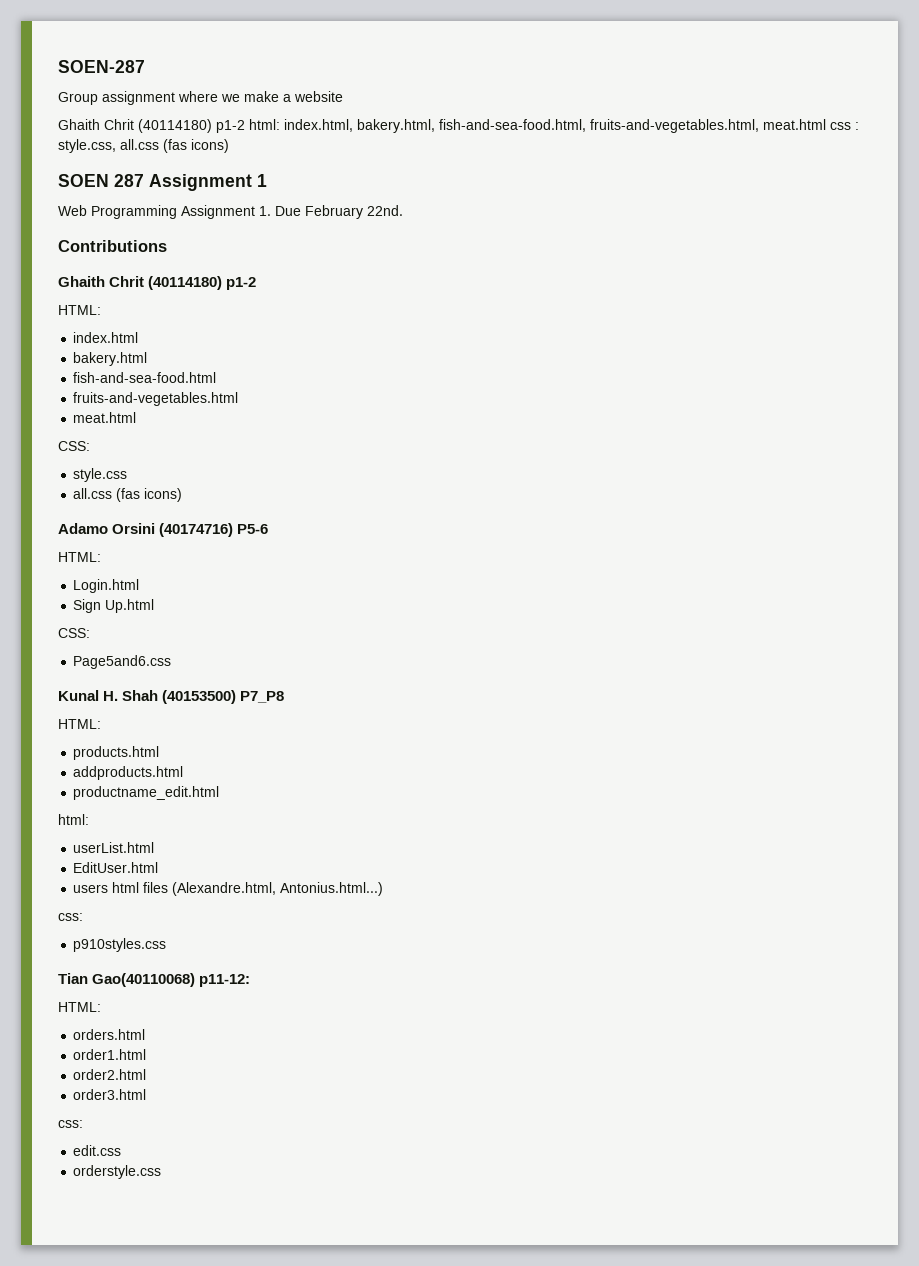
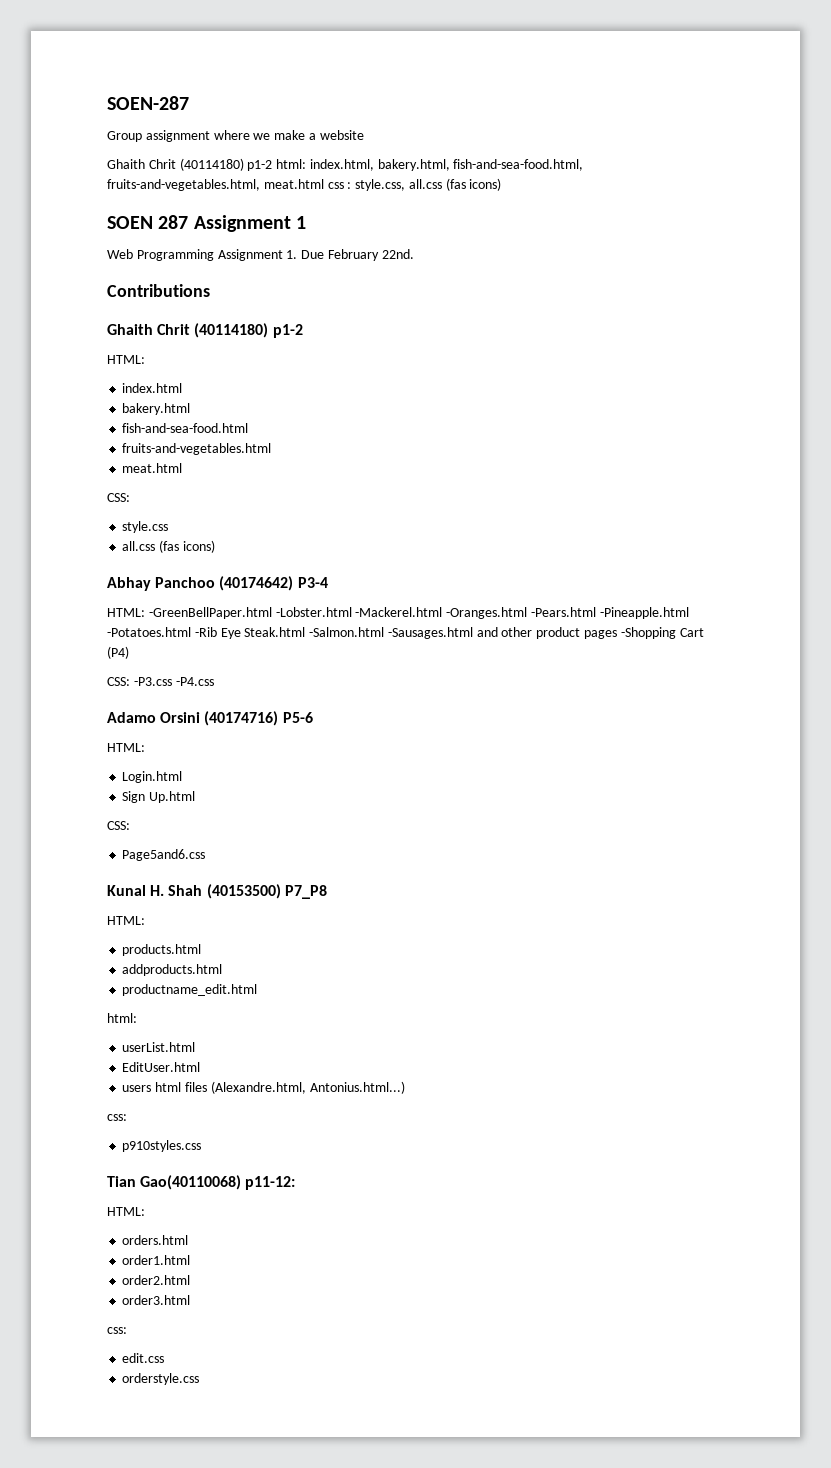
(183, 495) none -> [107,576,328,591] [107,607,689,619] [107,627,704,639] [107,646,129,659] [107,677,214,686] // Abhay Panchoo (40174642) P3-4 // HTML: -GreenBellPaper.html -Lobster.html -Mackerel.html -Oranges.html -Pears.html -Pineapple.html -Potatoes.html -Rib Eye Steak.html -Salmon.html -Sausages.html and other product pages -Shopping Cart (P4) // CSS: -P3.css -P4.css

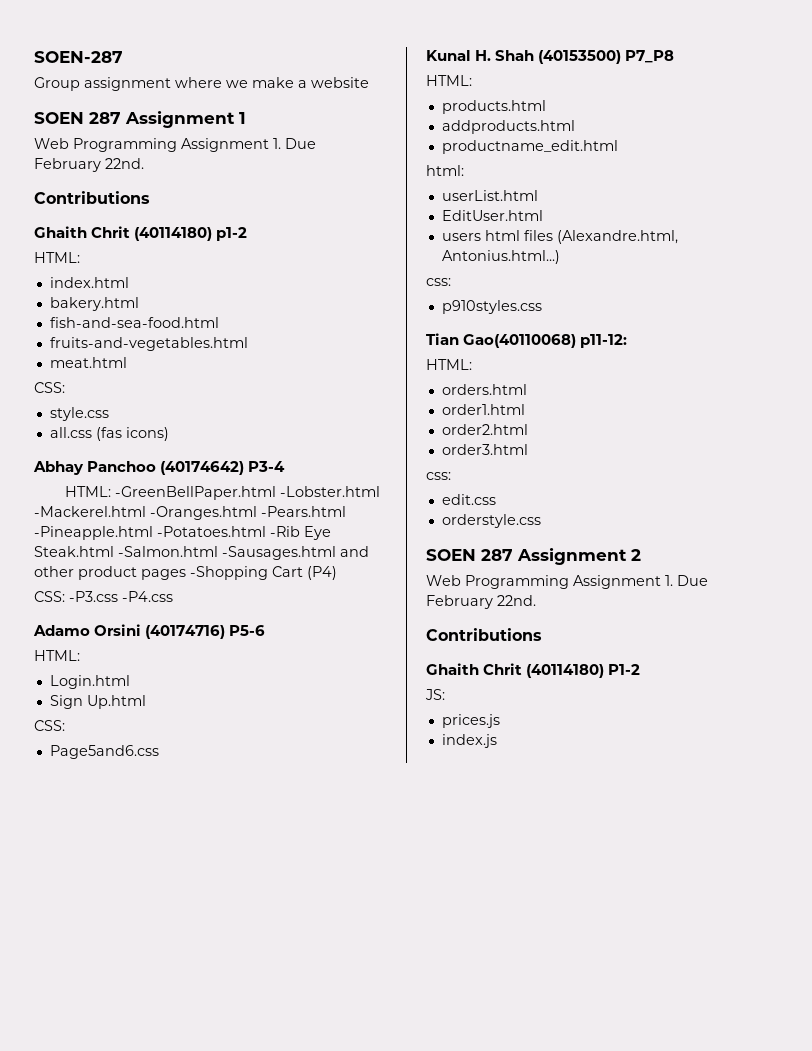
[107,158,584,171] [107,178,502,191] // Ghaith Chrit (40114180) p1-2 html: index.html, bakery.html, fish-and-sea-food.html, fruits-and-vegetables.html, meat.html css : style.css, all.css (fas icons) -> (369, 82) none
(200, 1379) none -> [426,548,641,565] [426,575,708,589] [426,595,536,609] [426,628,542,641] [426,663,641,678] [425,689,445,700] [441,714,500,728] [441,734,497,748] // SOEN 287 Assignment 2 // Web Programming Assignment 1. Due February 22nd. // Contributions // Ghaith Chrit (40114180) P1-2 // JS: // prices.js // index.js

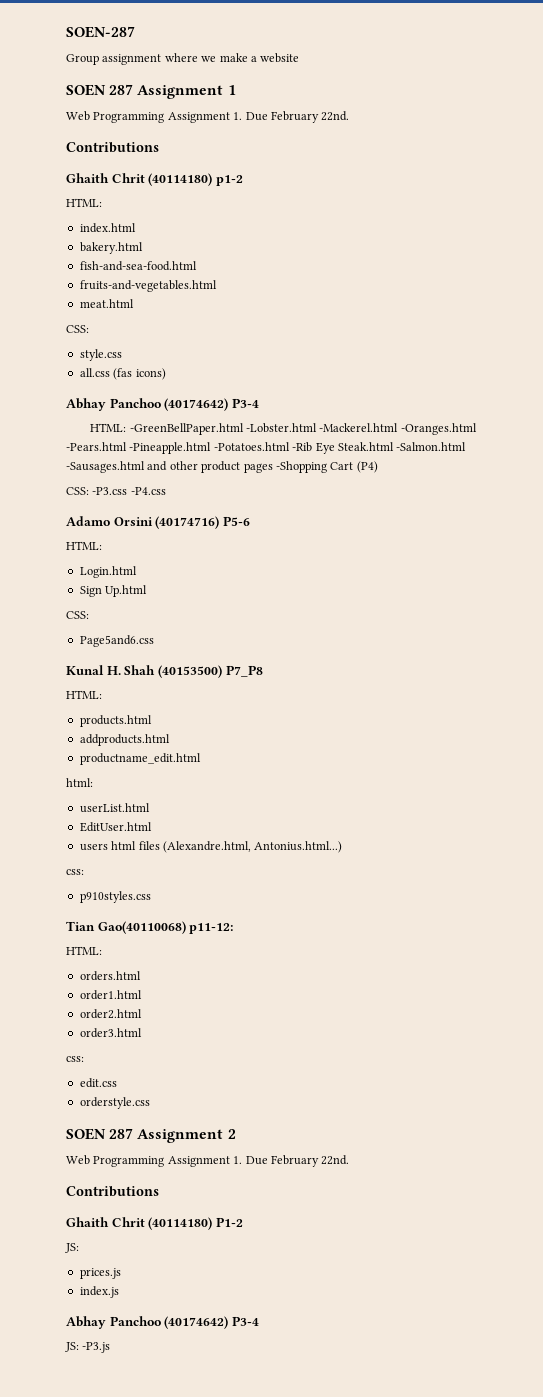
(497, 741) none -> [66,1316,259,1329] [65,1342,111,1353] // Abhay Panchoo (40174642) P3-4 // JS: -P3.js

